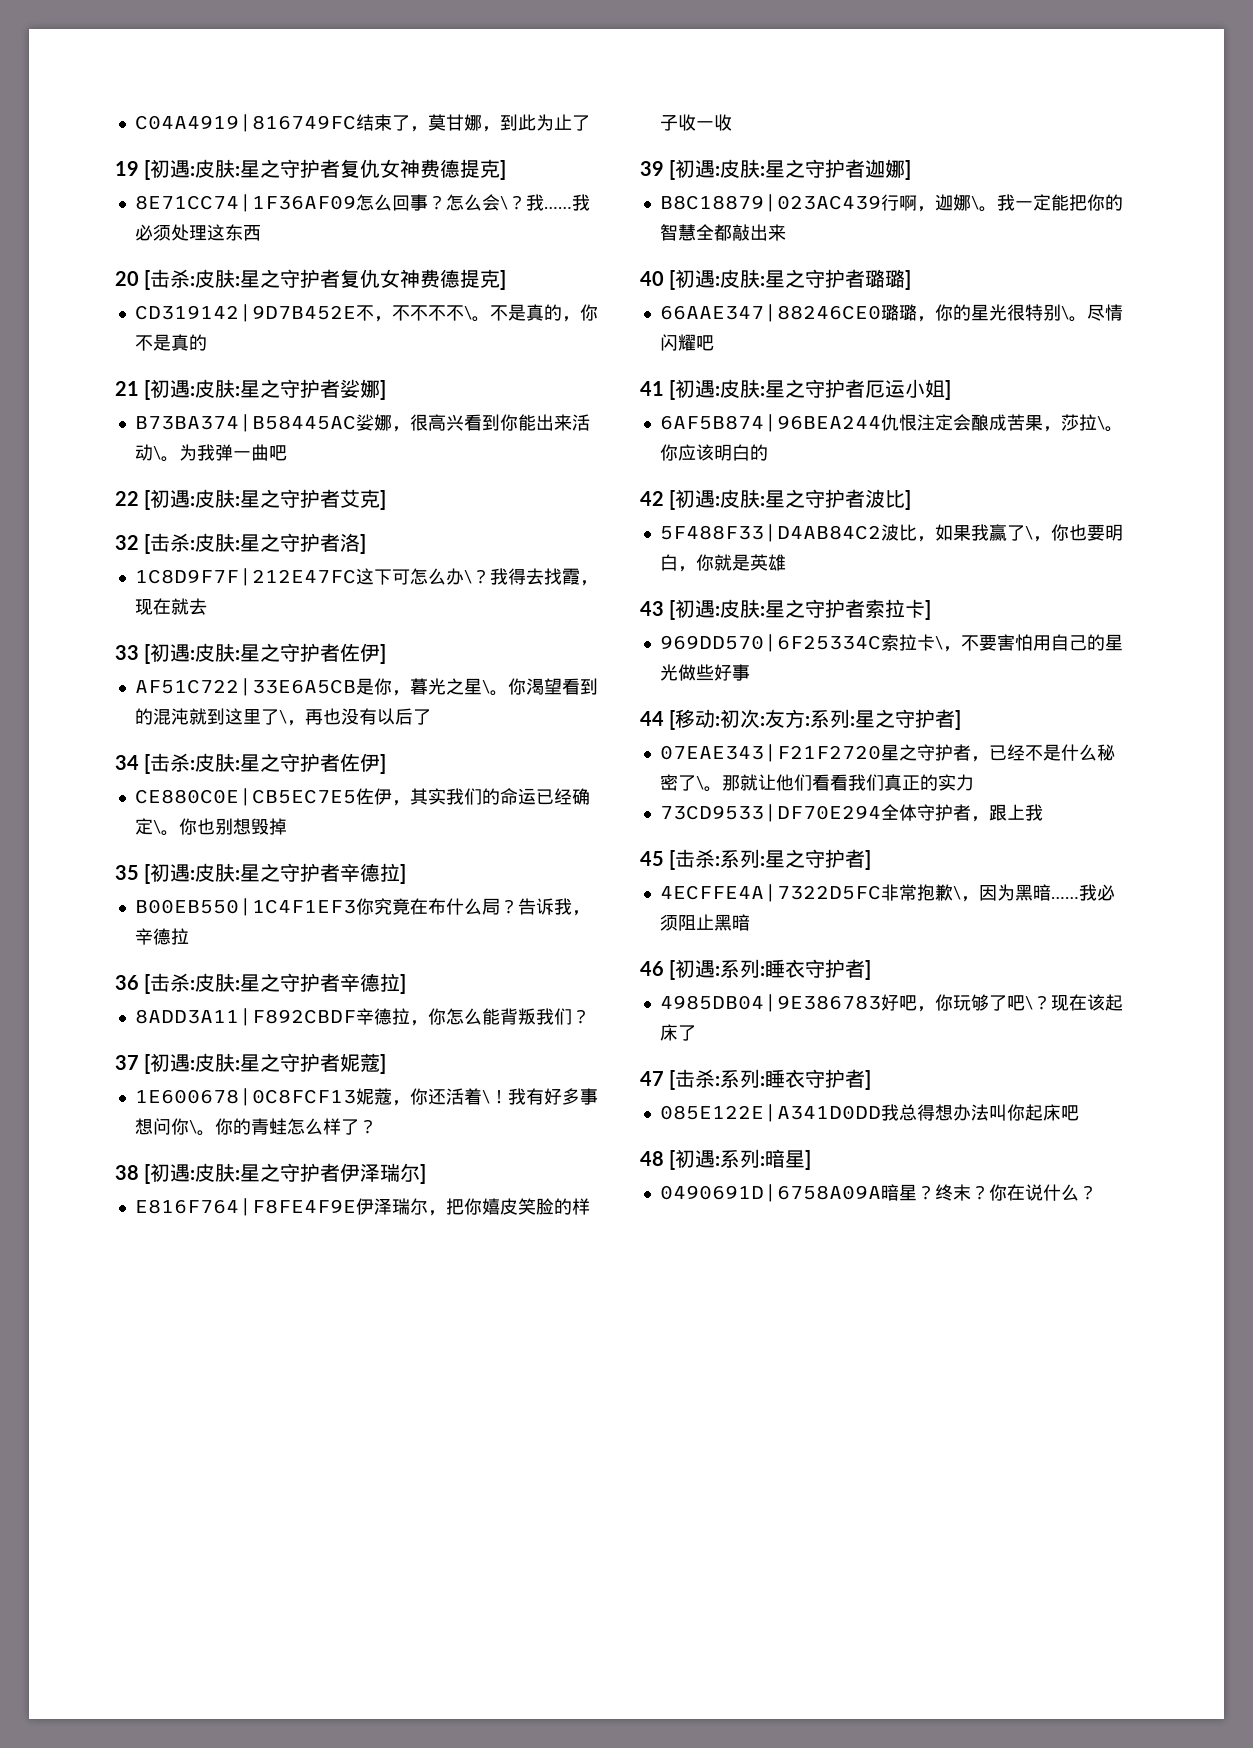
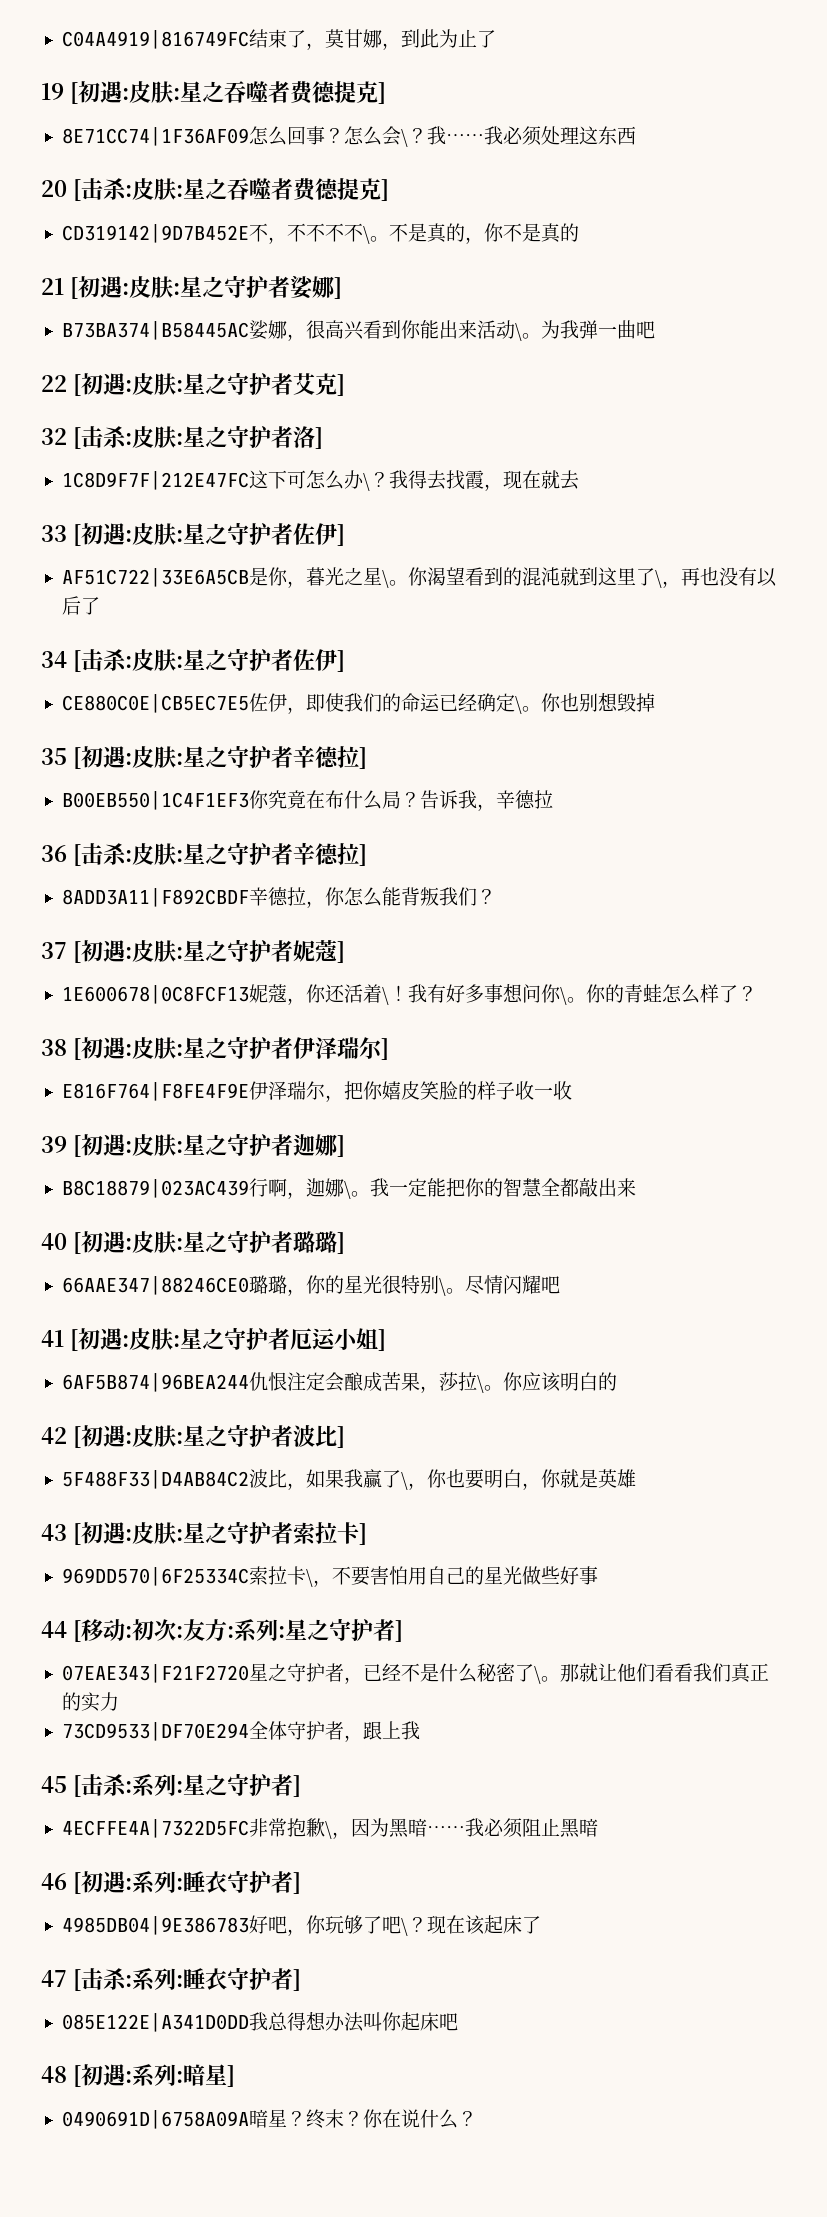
[280,159,421,178] 守护者复仇女神 -> [224,81,290,103] 吞噬者
[280,269,421,288] 守护者复仇女神 -> [227,178,293,200] 吞噬者
[409,788,446,805] 其实 -> [305,693,344,712] 即使

